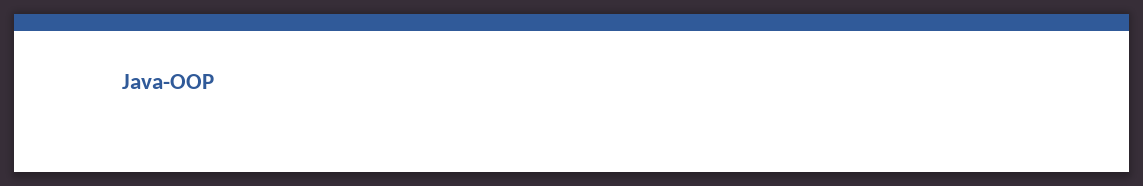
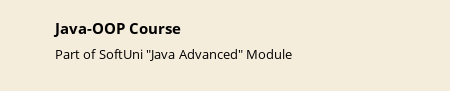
(214, 81) none -> [129,23,181,34] [55,49,292,61] Course // Part of SoftUni "Java Advanced" Module

